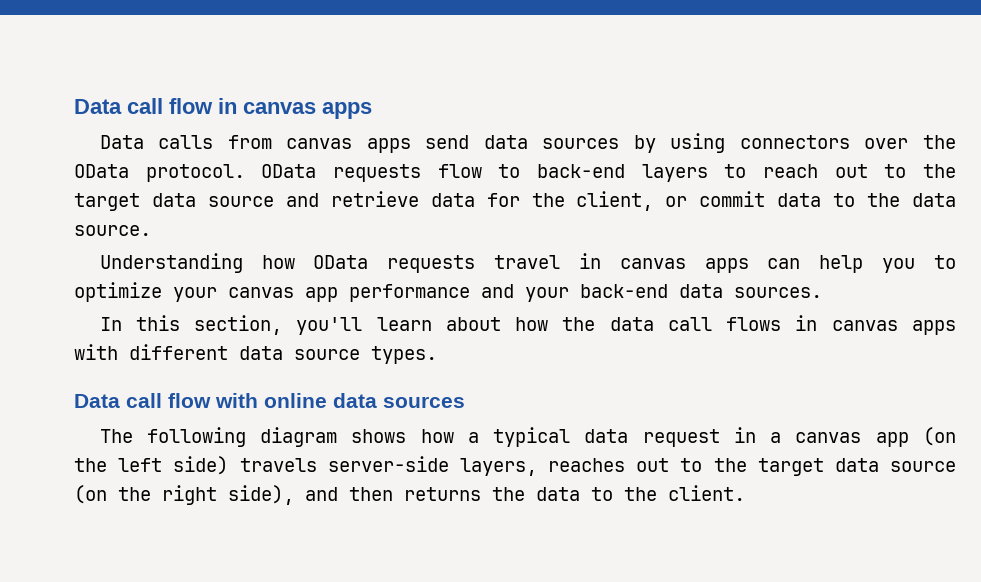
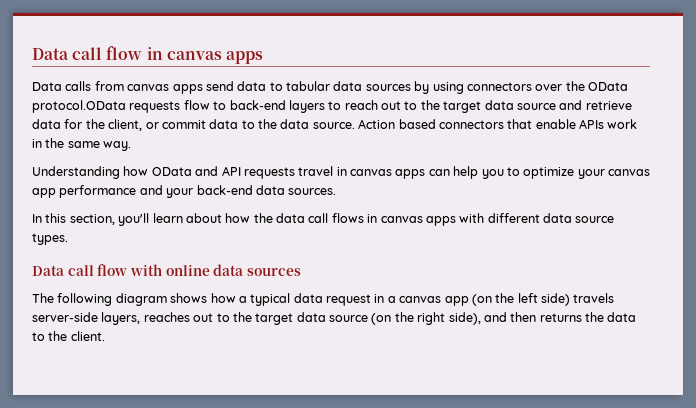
(528, 142) none -> [269,81,363,91] to tabular data
[145,164,317,182] protocol. OData -> [32,100,126,113] protocol.OData
(151, 230) none -> [358,119,638,129] [32,138,132,151] Action based connectors that enable APIs work in the same way.
(369, 262) none -> [195,166,241,176] and API

